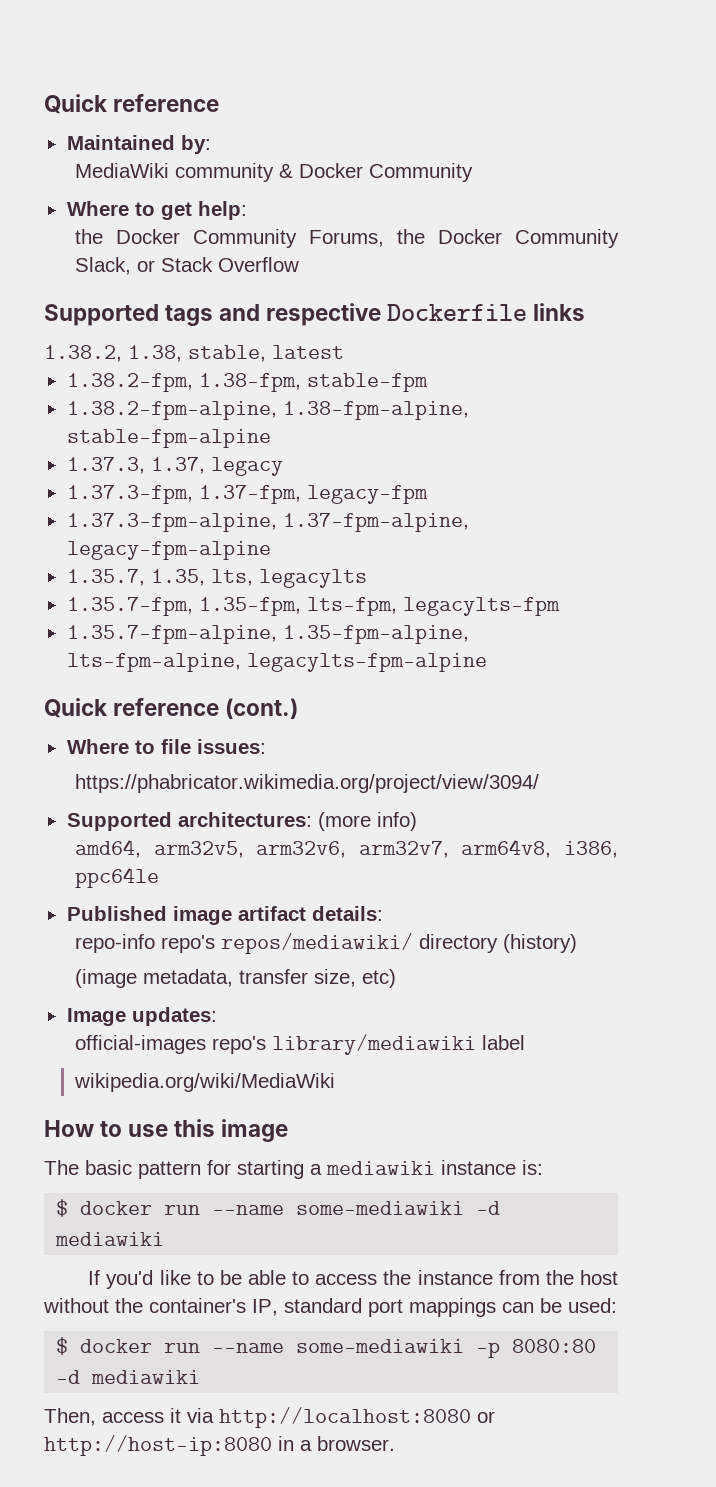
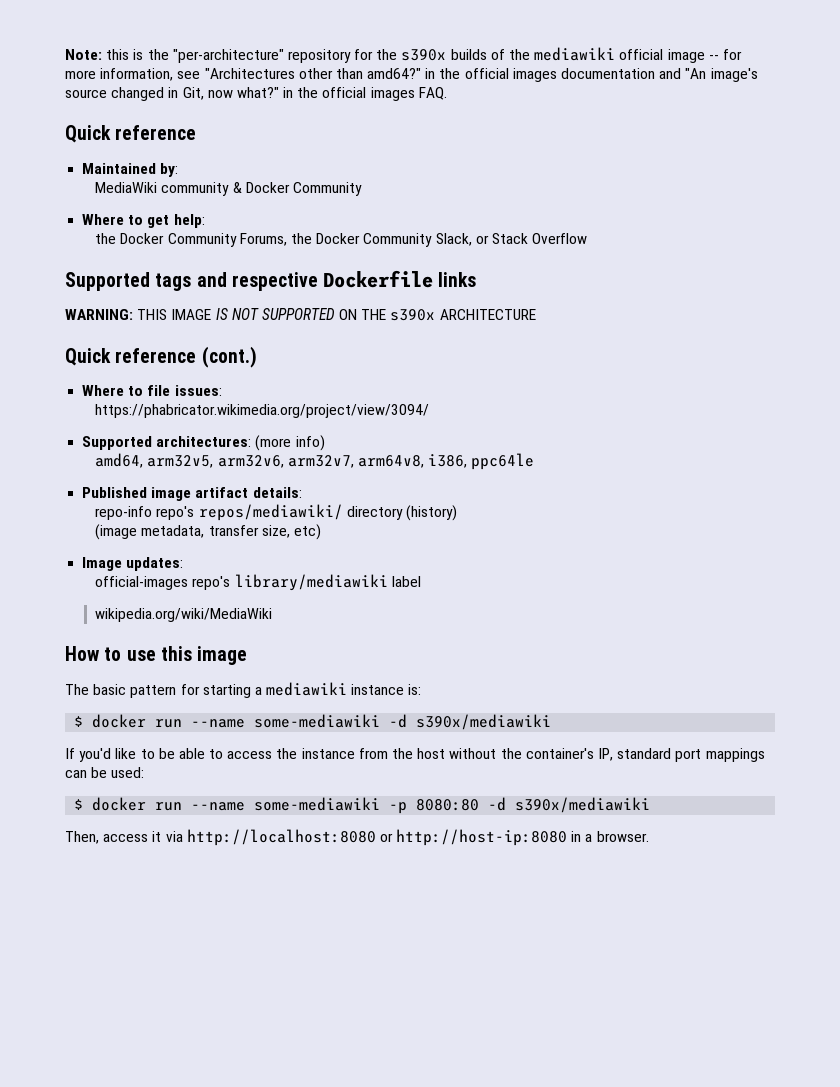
(44, 104) none -> [65,47,742,63] [65,68,758,82] [65,87,447,101] Note: this is the "per-architecture" repository for the s390x builds of the mediawiki official image -- for more information, see "Architectures other than amd64?" in the official images documentation and "An image's source changed in Git, now what?" in the official images FAQ. //
[44,345,344,362] [66,373,428,392] [66,401,469,420] [66,429,271,448] [66,457,283,476] [66,485,428,504] [66,513,469,532] [66,541,271,560] [66,569,367,588] [66,597,560,616] [66,625,469,644] [66,653,487,672] 1.38.2, 1.38, stable, latest // 1.38.2-fpm, 1.38-fpm, stable-fpm // 1.38.2-fpm-alpine, 1.38-fpm-alpine, stable-fpm-alpine // 1.37.3, 1.37, legacy // 1.37.3-fpm, 1.37-fpm, legacy-fpm // 1.37.3-fpm-alpine, 1.37-fpm-alpine, legacy-fpm-alpine // 1.35.7, 1.35, lts, legacylts // 1.35.7-fpm, 1.35-fpm, lts-fpm, legacylts-fpm // 1.35.7-fpm-alpine, 1.35-fpm-alpine, lts-fpm-alpine, legacylts-fpm-alpine -> [65,308,536,321] WARNING: THIS IMAGE IS NOT SUPPORTED ON THE s390x ARCHITECTURE
[55,1232,165,1246] mediawiki -> [416,714,552,730] s390x/mediawiki
[91,1370,201,1384] mediawiki -> [515,797,651,813] s390x/mediawiki

